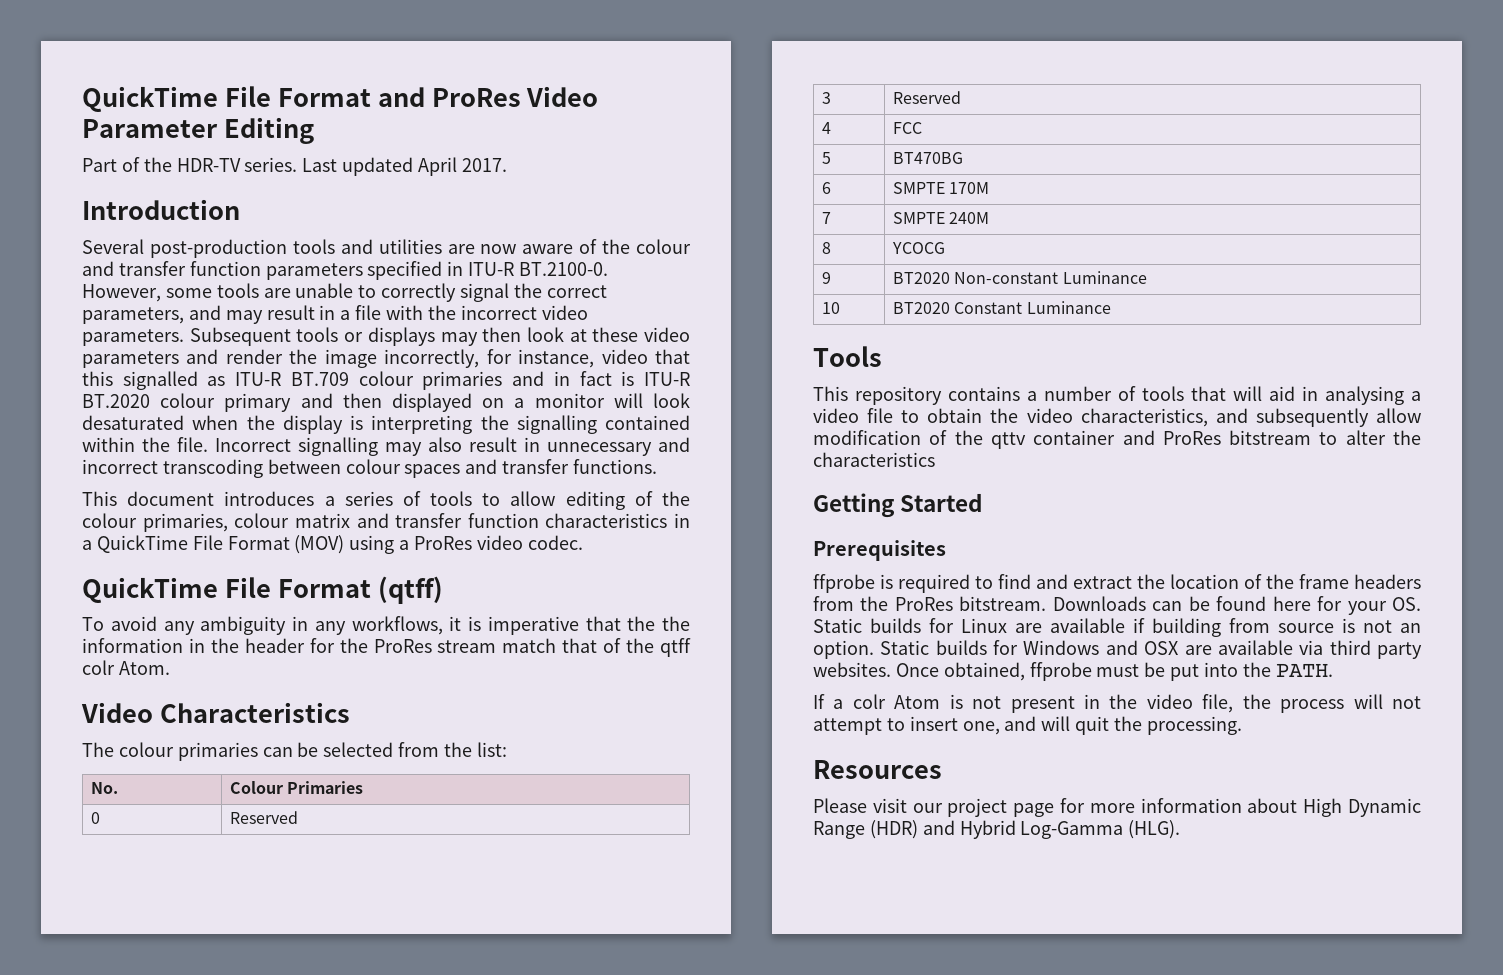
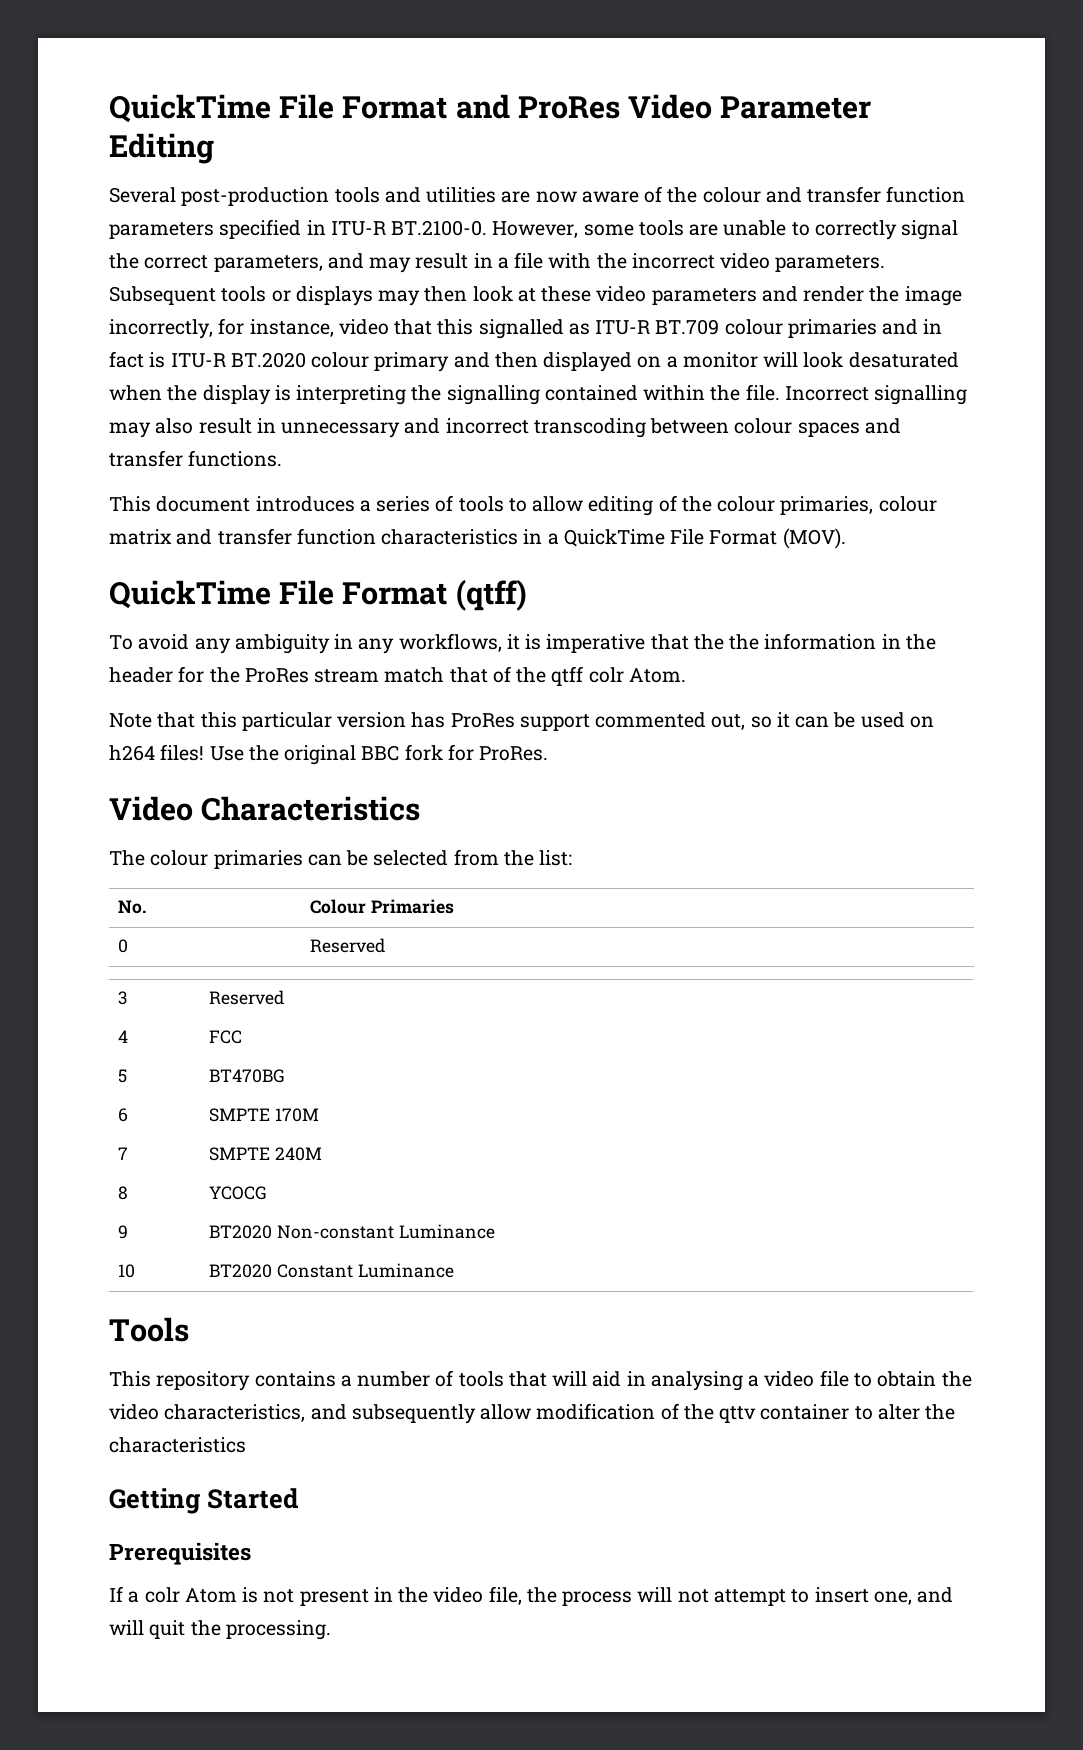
[82,157,507,176] [82,199,240,220] // Part of the HDR-TV series. Last updated April 2017. // Introduction -> (214, 148) none
[294,535,583,554] (MOV) using a ProRes video codec. -> [782,528,846,549] (MOV).
(170, 668) none -> [109,712,934,731] [109,744,549,765] // Note that this particular version has ProRes support commented out, so it can be used on h264 files! Use the original BBC fork for ProRes.
[1122,430,1312,445] and ProRes bitstream -> (850, 1412) none
[813,574,1421,593] [813,596,1421,615] [813,618,1421,637] [813,640,1422,659] [813,662,1333,681] // ffprobe is required to find and extract the location of the frame headers from the ProRes bitstream. Downloads can be found here for your OS. Static builds for Linux are available if building from source is not an option. Static builds for Windows and OSX are available via third party websites. Once obtained, ffprobe must be put into the PATH. -> (251, 1553) none
[813,760,942,779] [813,798,1421,817] [813,820,1181,839] // Resources // Please visit our project page for more information about High Dynamic Range (HDR) and Hybrid Log-Gamma (HLG). -> (331, 1630) none

